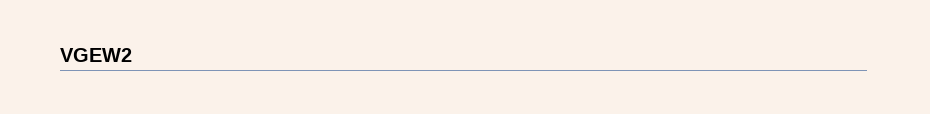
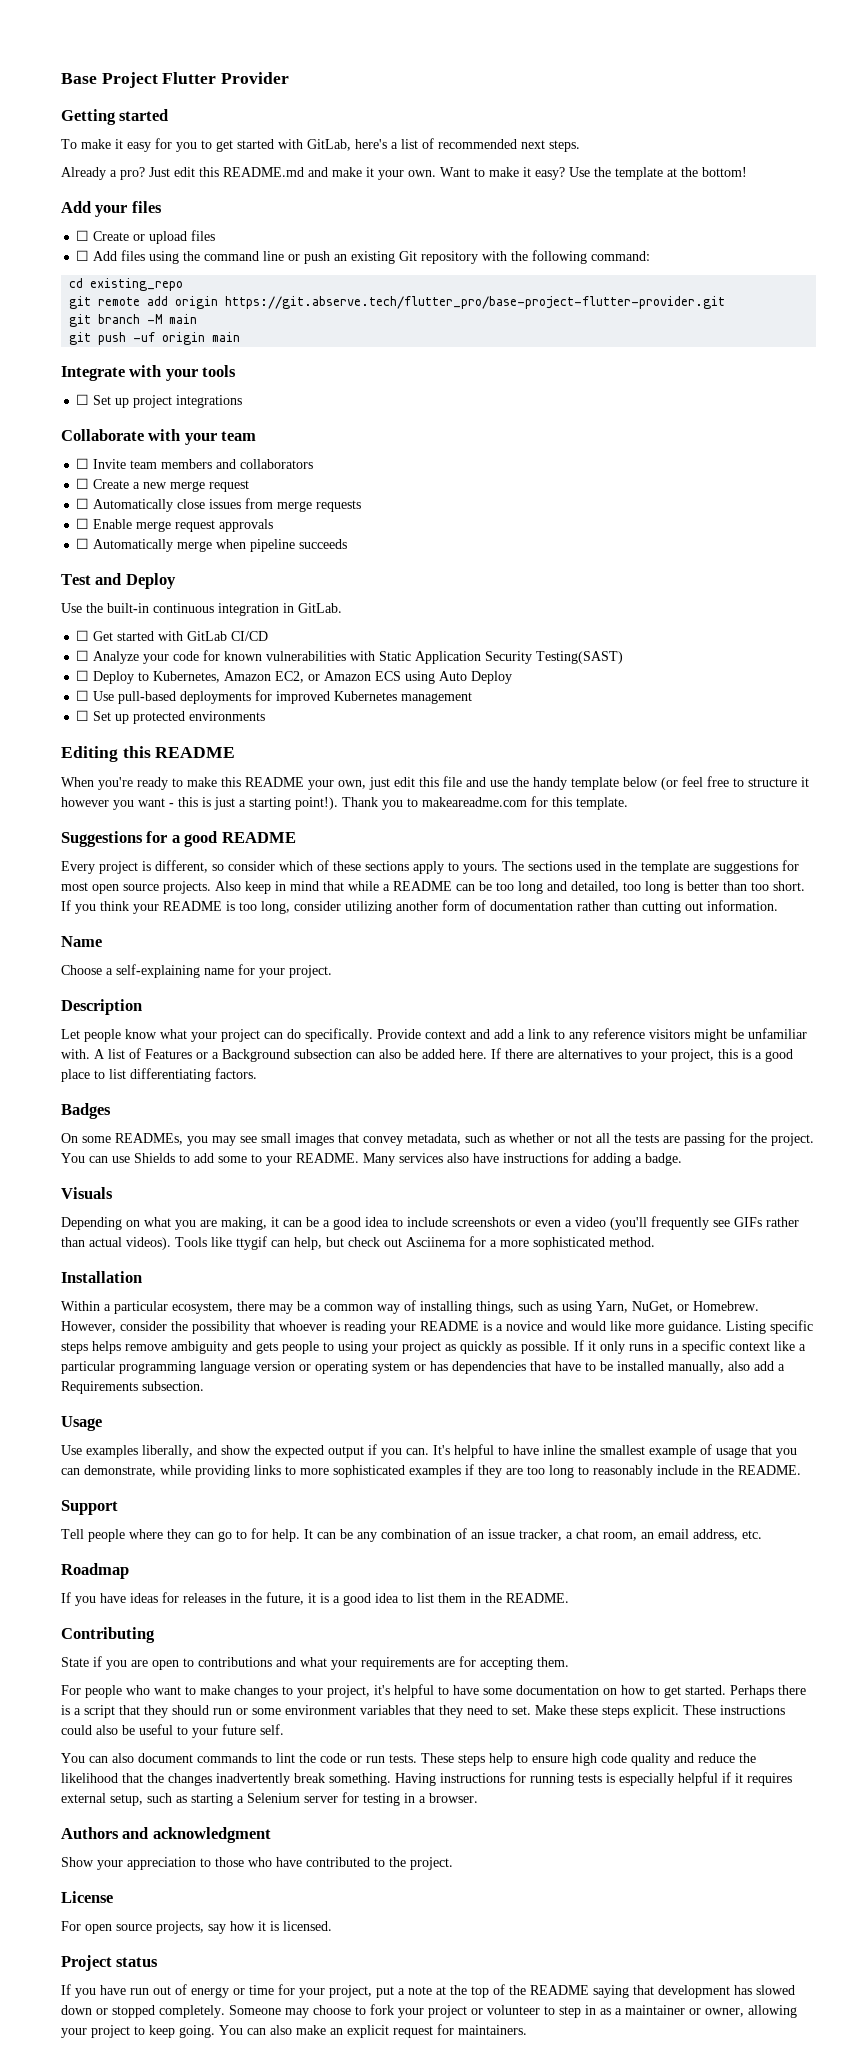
[60,48,132,62] VGEW2 -> [61,72,290,88] [61,109,169,125] [61,138,580,152] [61,167,747,180] [61,201,162,217] [76,230,216,244] [76,250,651,264] [69,278,184,291] [69,296,726,309] [69,314,198,327] [69,332,241,345] [61,365,237,381] [76,394,243,408] [61,429,257,445] [76,458,314,469] [76,478,250,492] [76,498,362,512] [76,518,274,532] [76,538,348,552] [61,573,176,589] [61,603,342,616] [76,630,269,641] [76,650,624,664] [76,670,513,684] [76,690,473,704] [76,710,266,724] [61,746,236,762] [61,776,809,790] [61,796,628,810] [61,831,296,847] [61,860,799,874] [61,881,805,894] [61,900,778,914] [61,936,102,947] [61,964,332,978] [61,999,142,1015] [61,1028,807,1042] [61,1048,793,1062] [61,1068,257,1082] [61,1103,111,1119] [61,1132,814,1146] [61,1152,682,1166] [61,1187,113,1199] [61,1216,799,1230] [61,1236,655,1250] [61,1271,142,1283] [61,1300,759,1314] [61,1320,813,1334] [61,1340,806,1354] [61,1361,785,1374] [61,1381,204,1394] [61,1416,102,1431] [61,1444,797,1458] [61,1464,801,1478] [61,1500,118,1515] [61,1528,762,1542] [61,1563,129,1579] [61,1592,569,1606] [61,1627,155,1643] [61,1656,569,1670] [61,1684,806,1698] [61,1705,785,1718] [61,1724,284,1738] [61,1753,756,1766] [61,1772,792,1786] [61,1792,478,1806] [61,1827,271,1843] [61,1857,453,1870] [61,1891,113,1903] [61,1921,332,1934] [61,1955,159,1971] [61,1984,795,1998] [61,2004,797,2018] [61,2024,527,2038] Base Project Flutter Provider // Getting started // To make it easy for you to get started with GitLab, here's a list of recommended next steps. // Already a pro? Just edit this README.md and make it your own. Want to make it easy? Use the template at the bottom! // Add your files // ☐ Create or upload files // ☐ Add files using the command line or push an existing Git repository with the following command: // cd existing_repo // git remote add origin https://git.abserve.tech/flutter_pro/base-project-flutter-provider.git // git branch -M main // git push -uf origin main // Integrate with your tools // ☐ Set up project integrations // Collaborate with your team // ☐ Invite team members and collaborators // ☐ Create a new merge request // ☐ Automatically close issues from merge requests // ☐ Enable merge request approvals // ☐ Automatically merge when pipeline succeeds // Test and Deploy // Use the built-in continuous integration in GitLab. // ☐ Get started with GitLab CI/CD // ☐ Analyze your code for known vulnerabilities with Static Application Security Testing(SAST) // ☐ Deploy to Kubernetes, Amazon EC2, or Amazon ECS using Auto Deploy // ☐ Use pull-based deployments for improved Kubernetes management // ☐ Set up protected environments // Editing this README // When you're ready to make this README your own, just edit this file and use the handy template below (or feel free to structure it however you want - this is just a starting point!). Thank you to makeareadme.com for this template. // Suggestions for a good README // Every project is different, so consider which of these sections apply to yours. The sections used in the template are suggestions for most open source projects. Also keep in mind that while a README can be too long and detailed, too long is better than too short. If you think your README is too long, consider utilizing another form of documentation rather than cutting out information. // Name // Choose a self-explaining name for your project. // Description // Let people know what your project can do specifically. Provide context and add a link to any reference visitors might be unfamiliar with. A list of Features or a Background subsection can also be added here. If there are alternatives to your project, this is a good place to list differentiating factors. // Badges // On some READMEs, you may see small images that convey metadata, such as whether or not all the tests are passing for the project. You can use Shields to add some to your README. Many services also have instructions for adding a badge. // Visuals // Depending on what you are making, it can be a good idea to include screenshots or even a video (you'll frequently see GIFs rather than actual videos). Tools like ttygif can help, but check out Asciinema for a more sophisticated method. // Installation // Within a particular ecosystem, there may be a common way of installing things, such as using Yarn, NuGet, or Homebrew. However, consider the possibility that whoever is reading your README is a novice and would like more guidance. Listing specific steps helps remove ambiguity and gets people to using your project as quickly as possible. If it only runs in a specific context like a particular programming language version or operating system or has dependencies that have to be installed manually, also add a Requirements subsection. // Usage // Use examples liberally, and show the expected output if you can. It's helpful to have inline the smallest example of usage that you can demonstrate, while providing links to more sophisticated examples if they are too long to reasonably include in the README. // Support // Tell people where they can go to for help. It can be any combination of an issue tracker, a chat room, an email address, etc. // Roadmap // If you have ideas for releases in the future, it is a good idea to list them in the README. // Contributing // State if you are open to contributions and what your requirements are for accepting them. // For people who want to make changes to your project, it's helpful to have some documentation on how to get started. Perhaps there is a script that they should run or some environment variables that they need to set. Make these steps explicit. These instructions could also be useful to your future self. // You can also document commands to lint the code or run tests. These steps help to ensure high code quality and reduce the likelihood that the changes inadvertently break something. Having instructions for running tests is especially helpful if it requires external setup, such as starting a Selenium server for testing in a browser. // Authors and acknowledgment // Show your appreciation to those who have contributed to the project. // License // For open source projects, say how it is licensed. // Project status // If you have run out of energy or time for your project, put a note at the top of the README saying that development has slowed down or stopped completely. Someone may choose to fork your project or volunteer to step in as a maintainer or owner, allowing your project to keep going. You can also make an explicit request for maintainers.

